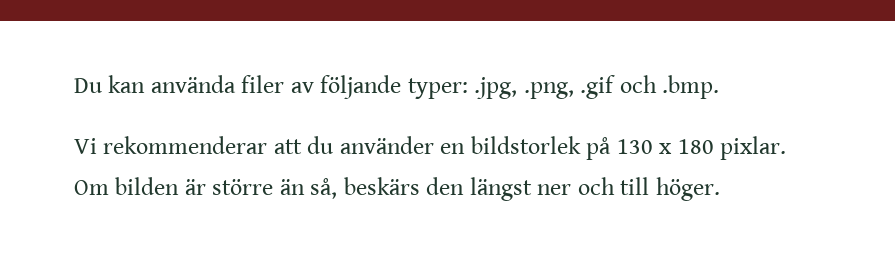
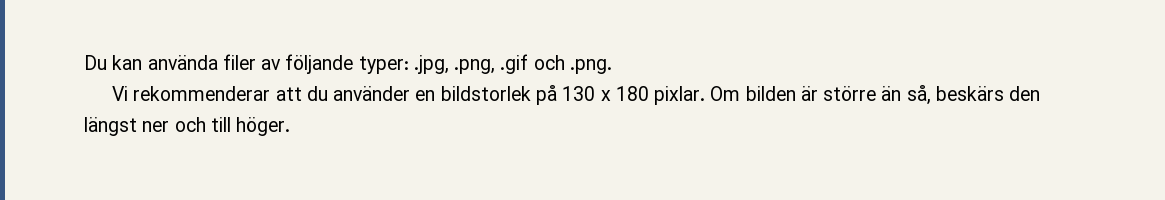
[662,75,720,99] .bmp. -> [569,59,612,74] .png.

